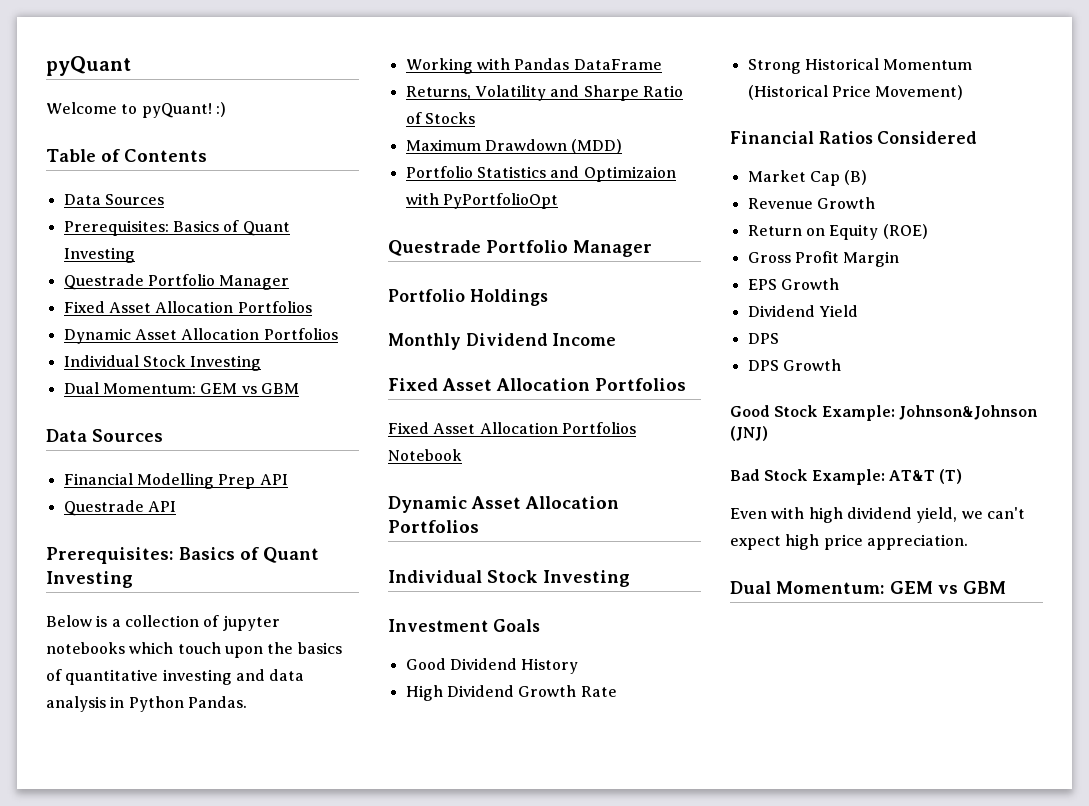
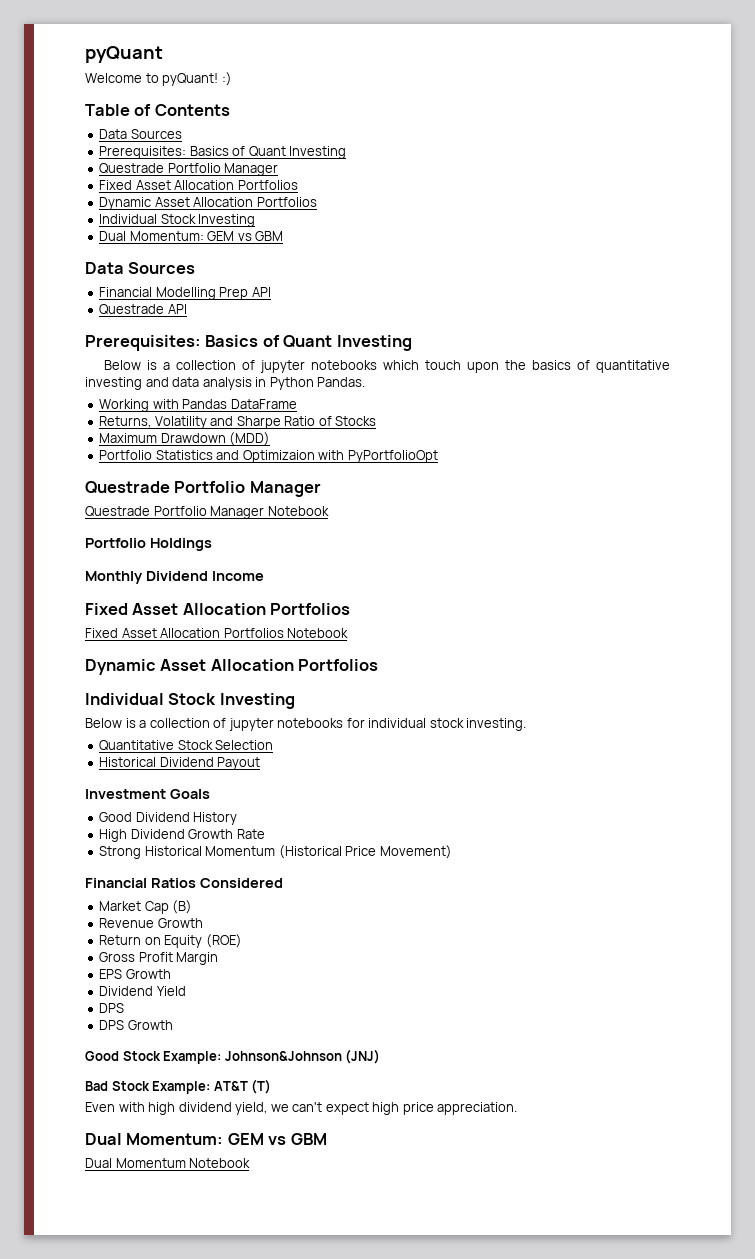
(652, 248) none -> [85,506,329,519] // Questrade Portfolio Manager Notebook
(630, 578) none -> [85,718,527,731] [99,740,274,751] [99,757,261,770] // Below is a collection of jupyter notebooks for individual stock investing. // Quantitative Stock Selection // Historical Dividend Payout
(1006, 587) none -> [85,1158,251,1168] // Dual Momentum Notebook

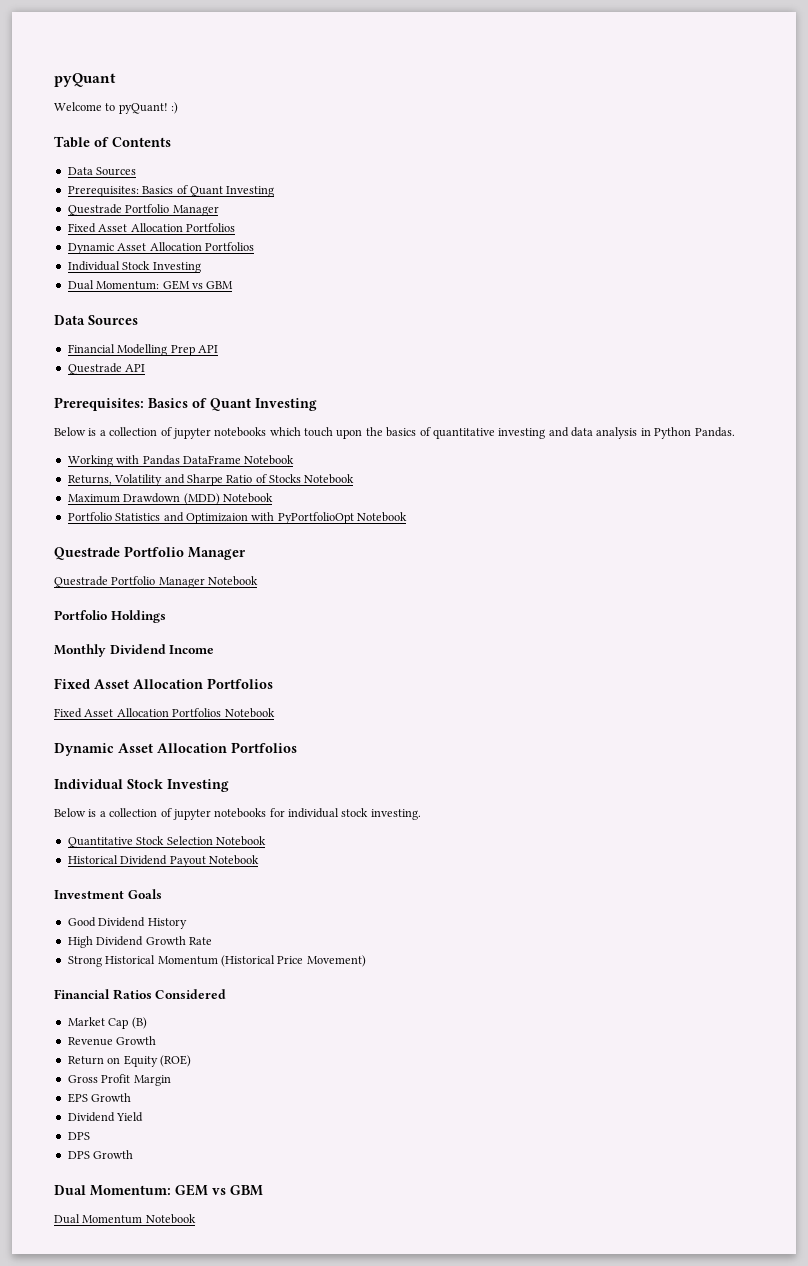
(297, 404) none -> [244,455,295,465] Notebook
(377, 421) none -> [304,474,355,484] Notebook
(271, 439) none -> [222,493,273,503] Notebook
(438, 456) none -> [357,512,407,522] Notebook
(274, 745) none -> [215,836,266,846] Notebook
(261, 763) none -> [208,855,259,865] Notebook
[85,1049,381,1064] [85,1079,272,1094] [85,1102,518,1115] // Good Stock Example: Johnson&Johnson (JNJ) // Bad Stock Example: AT&T (T) // Even with high dividend yield, we can't expect high price appreciation. -> (134, 1154) none

